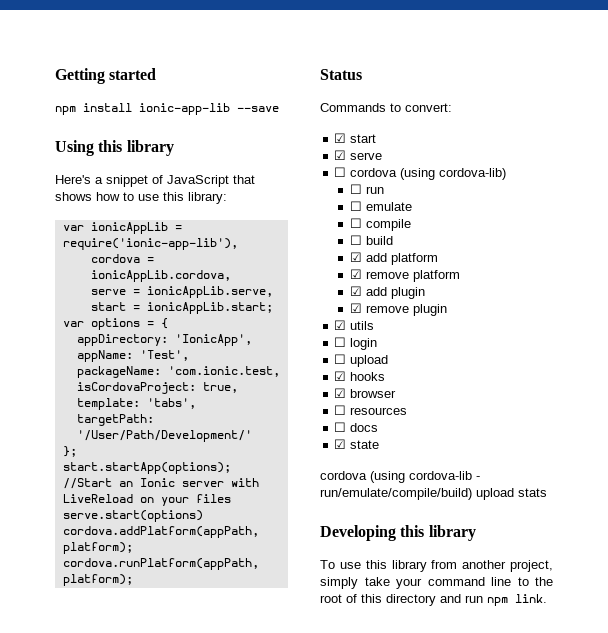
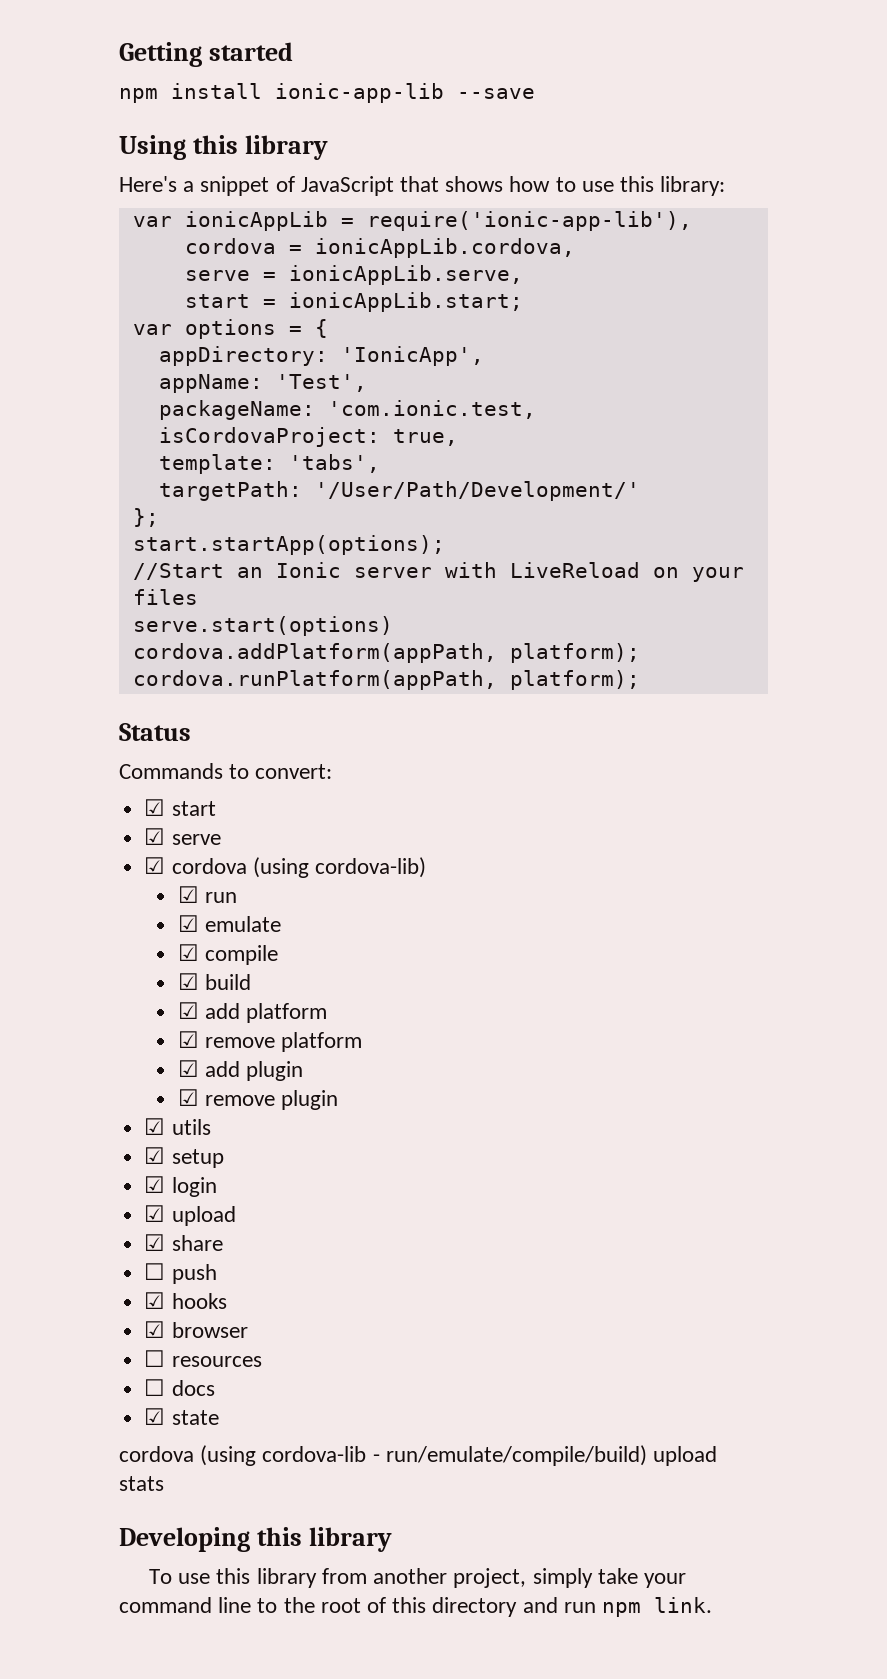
[334,167,347,177] ☐ -> [144,857,166,874] ☑
[350,184,363,194] ☐ -> [177,886,199,903] ☑
[350,201,363,211] ☐ -> [177,915,199,932] ☑
[350,218,363,228] ☐ -> [177,944,199,961] ☑
[350,235,363,245] ☐ -> [177,973,199,990] ☑
[334,337,378,350] [334,354,389,367] ☐ login // ☐ upload -> [144,1147,224,1168] [144,1176,217,1197] [144,1205,236,1226] [144,1234,223,1251] [144,1263,217,1284] ☑ setup // ☑ login // ☑ upload // ☑ share // ☐ push

